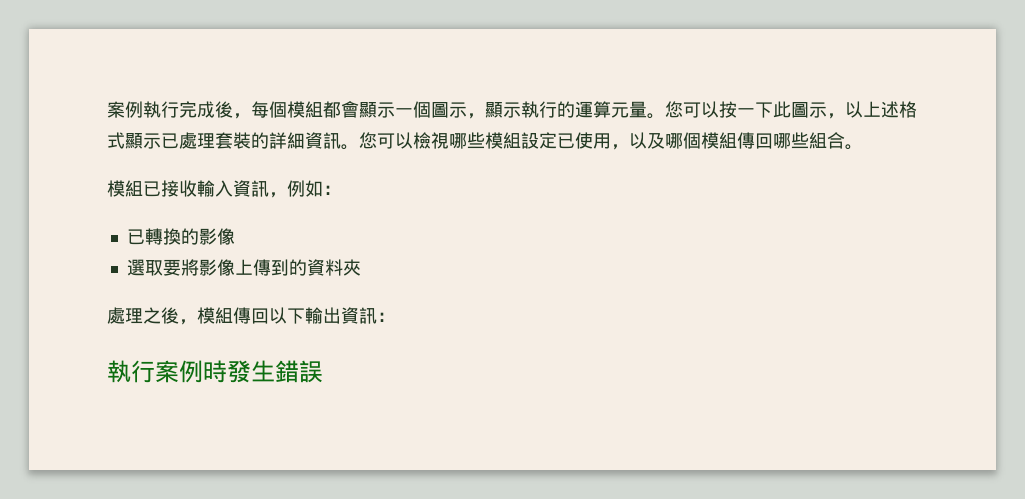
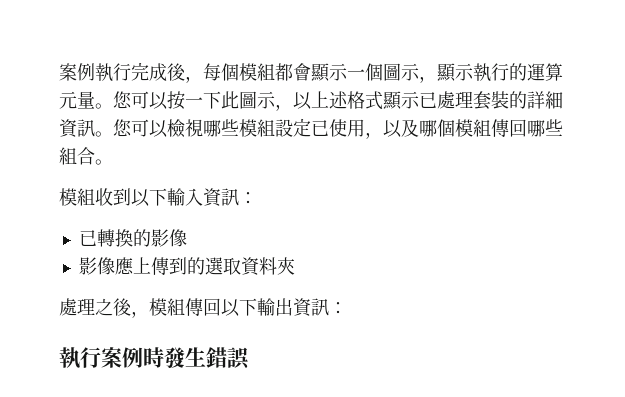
[143,180,197,197] 已接收 -> [95,188,167,207] 收到以下
[269,180,323,198] ，例如 -> (239, 197) none
[126,259,235,276] 選取要將影像 -> [78,257,134,275] 影像應
(307, 267) none -> [204,257,241,275] 選取

